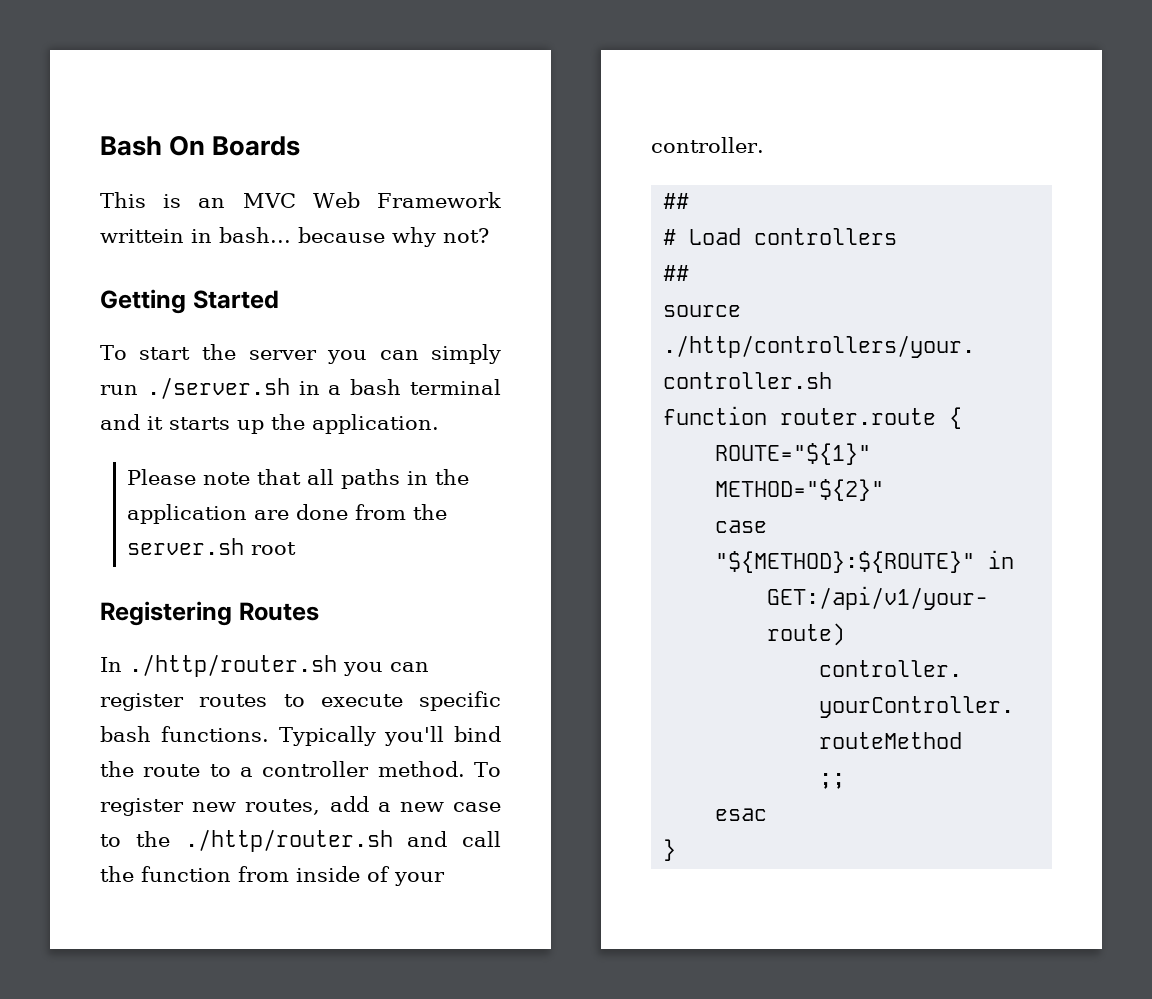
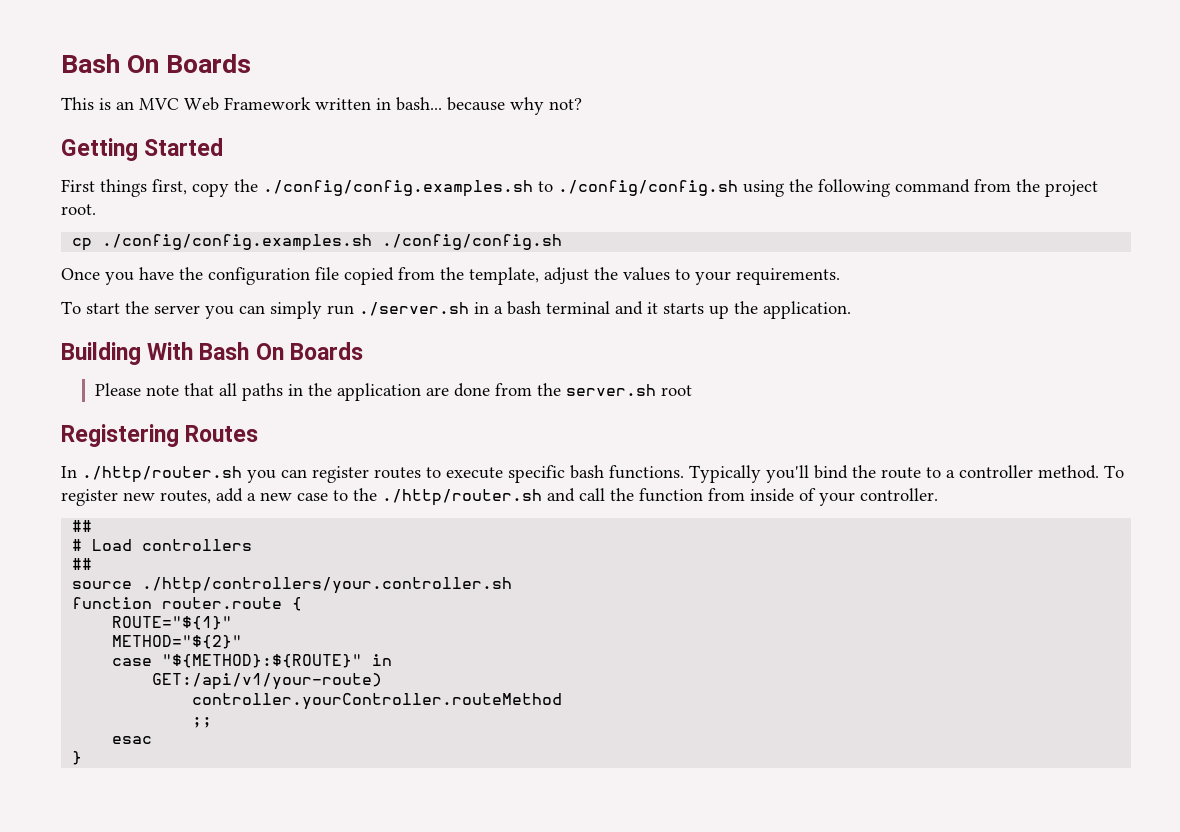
[100,229,184,243] writtein -> [315,98,371,110] written
(279, 299) none -> [61,179,1098,197] [61,204,96,215] [72,234,563,251] [61,267,840,285] // First things first, copy the ./config/config.examples.sh to ./config/config.sh using the following command from the project root. // cp ./config/config.examples.sh ./config/config.sh // Once you have the configuration file copied from the template, adjust the values to your requirements.
(439, 424) none -> [61,342,363,365] // Building With Bash On Boards

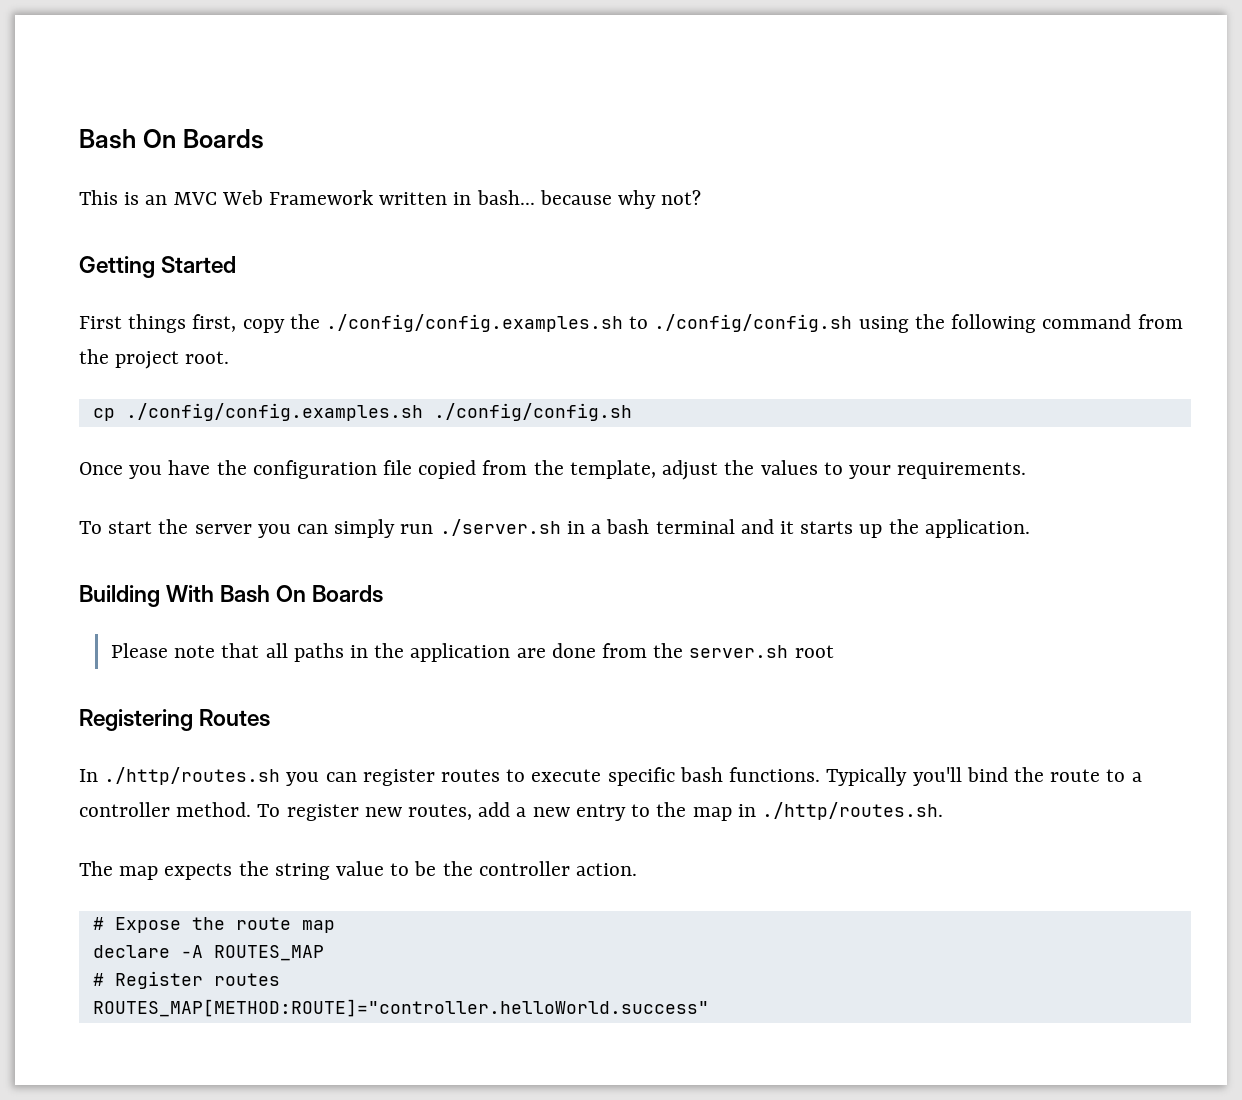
[82,466,242,483] ./http/router.sh -> [104,767,281,785] ./http/routes.sh
[297,493,328,501] case -> [575,804,626,821] entry
[382,488,938,506] [72,520,93,532] [72,539,253,551] [72,558,93,570] [72,577,513,594] [72,597,303,611] [112,616,233,630] [112,635,243,649] [112,654,393,668] [152,673,383,690] [192,693,563,710] [192,717,213,728] [112,736,153,744] [72,751,83,765] ./http/router.sh and call the function from inside of your controller. // ## // # Load controllers // ## // source ./http/controllers/your.controller.sh // function router.route { // ROUTE="${1}" // METHOD="${2}" // case "${METHOD}:${ROUTE}" in // GET:/api/v1/your-route) // controller.yourController.routeMethod // ;; // esac // } -> [692,802,943,821] [79,861,638,880] [92,917,335,933] [92,945,324,961] [92,971,280,989] [92,999,709,1017] map in ./http/routes.sh. // The map expects the string value to be the controller action. // # Expose the route map // declare -A ROUTES_MAP // # Register routes // ROUTES_MAP[METHOD:ROUTE]="controller.helloWorld.success"

